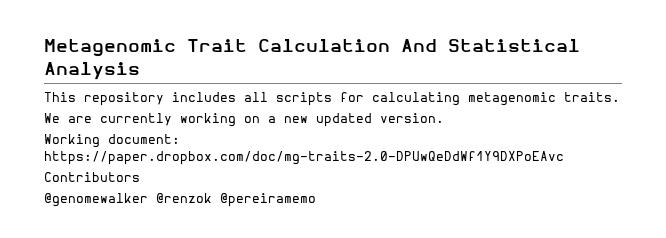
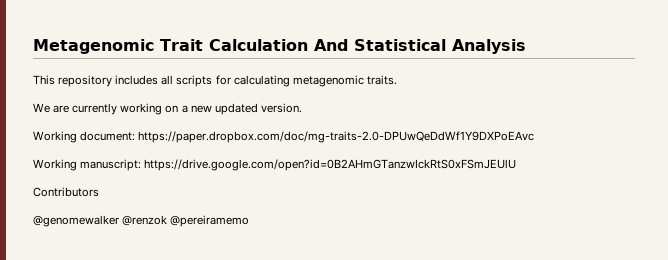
(564, 158) none -> [33,159,517,171] // Working manuscript: https://drive.google.com/open?id=0B2AHmGTanzwIckRtS0xFSmJEUlU

